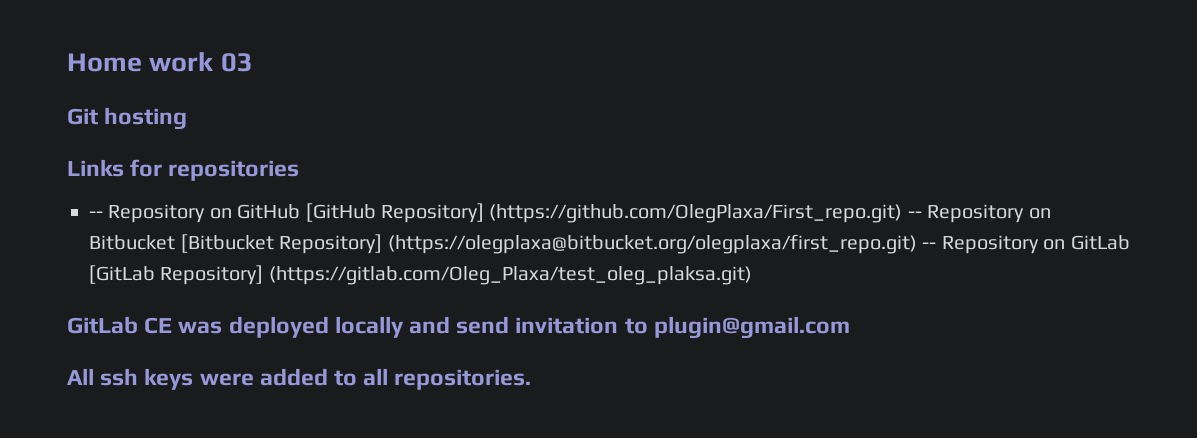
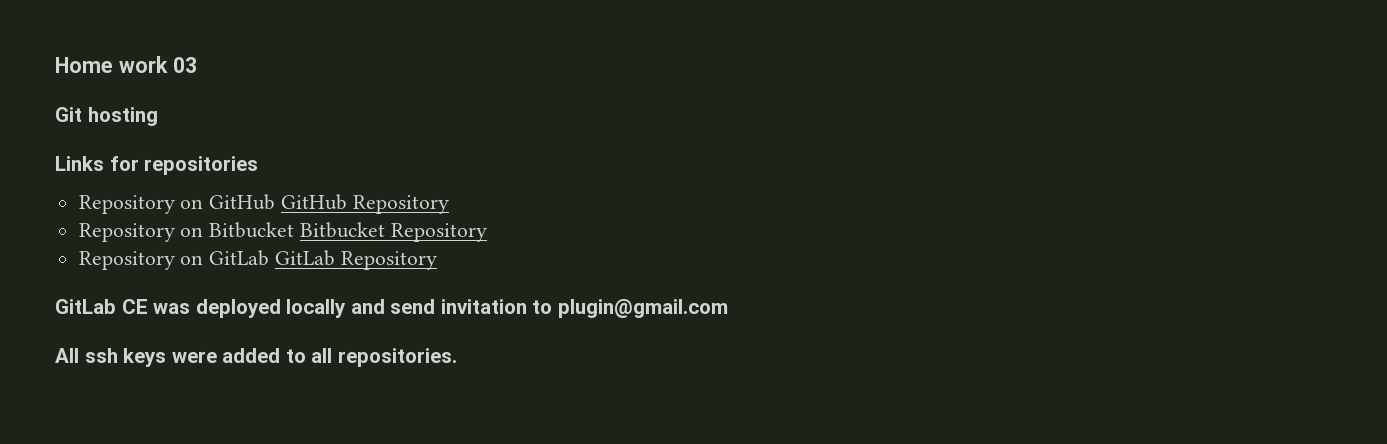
[89,211,103,218] -- -> (259, 165) none
[305,203,1051,223] [89,234,1130,254] [89,265,752,285] [GitHub Repository] (https://github.com/OlegPlaxa/First_repo.git) -- Repository on Bitbucket [Bitbucket Repository] (https://olegplaxa@bitbucket.org/olegplaxa/first_repo.git) -- Repository on GitLab [GitLab Repository] (https://gitlab.com/Oleg_Plaxa/test_oleg_plaksa.git) -> [281,194,449,214] [78,222,487,242] [78,250,437,270] GitHub Repository // Repository on Bitbucket Bitbucket Repository // Repository on GitLab GitLab Repository

